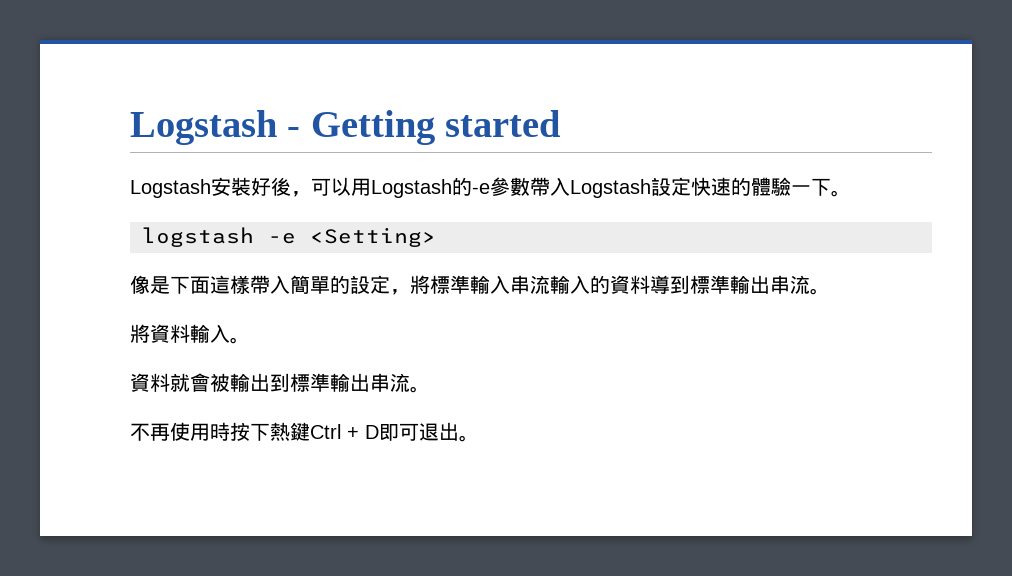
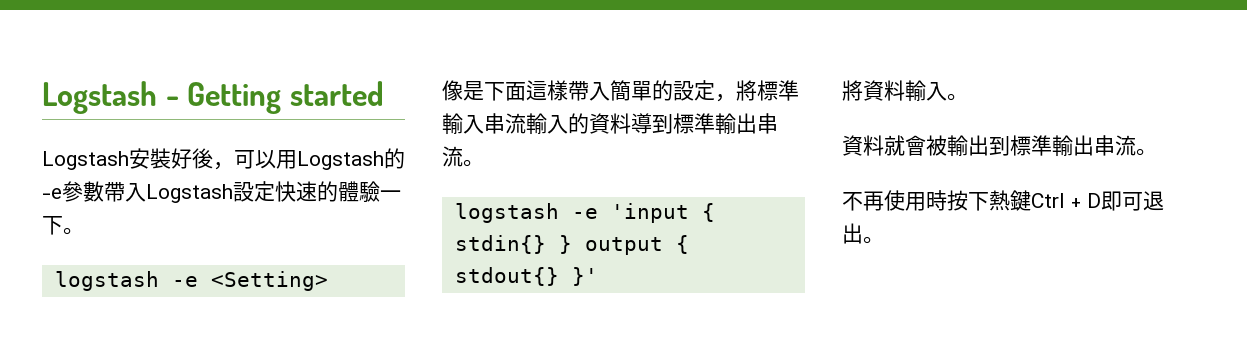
(830, 291) none -> [454,203,715,223] [454,235,689,255] [454,267,598,286] // logstash -e 'input { stdin{} } output { stdout{} }'

